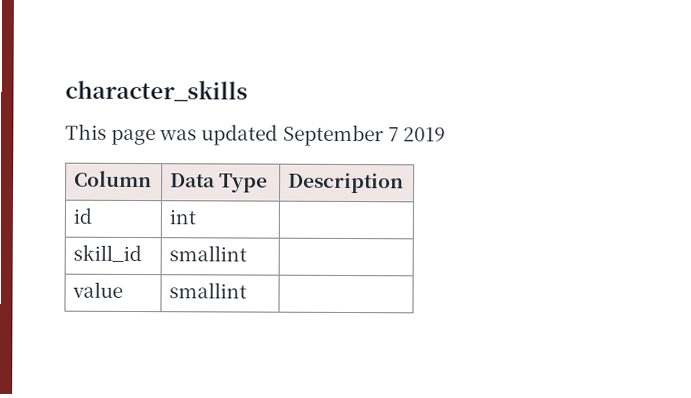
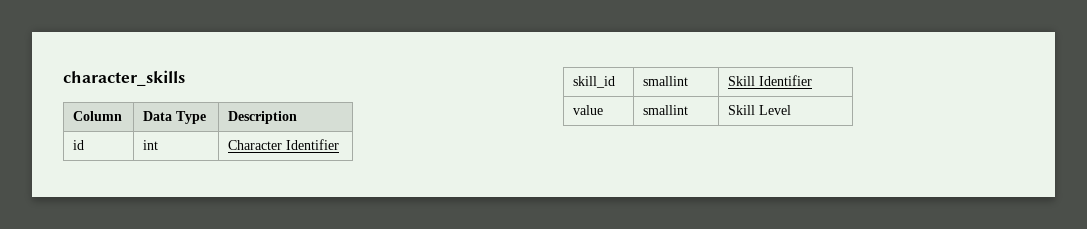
[65,123,446,147] // This page was updated September 7 2019 -> (185, 78) none
(197, 217) none -> [228,139,340,150] Character Identifier
(248, 253) none -> [728,75,813,86] Skill Identifier
(248, 290) none -> [728,105,792,115] Skill Level

